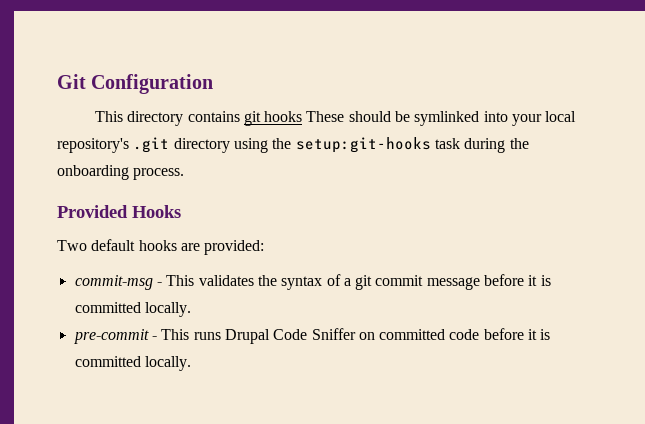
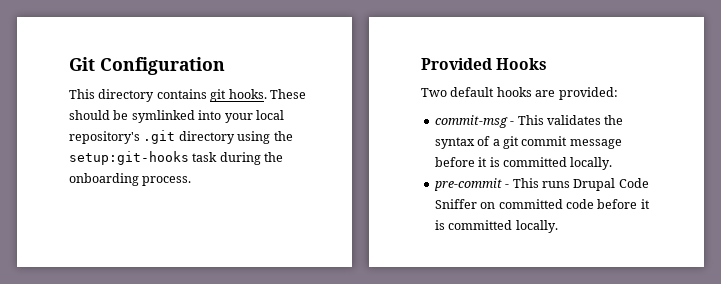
[264,111,303,122] hooks -> [228,89,267,99] hooks.

